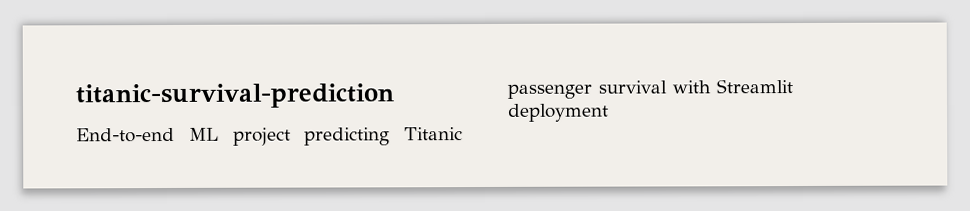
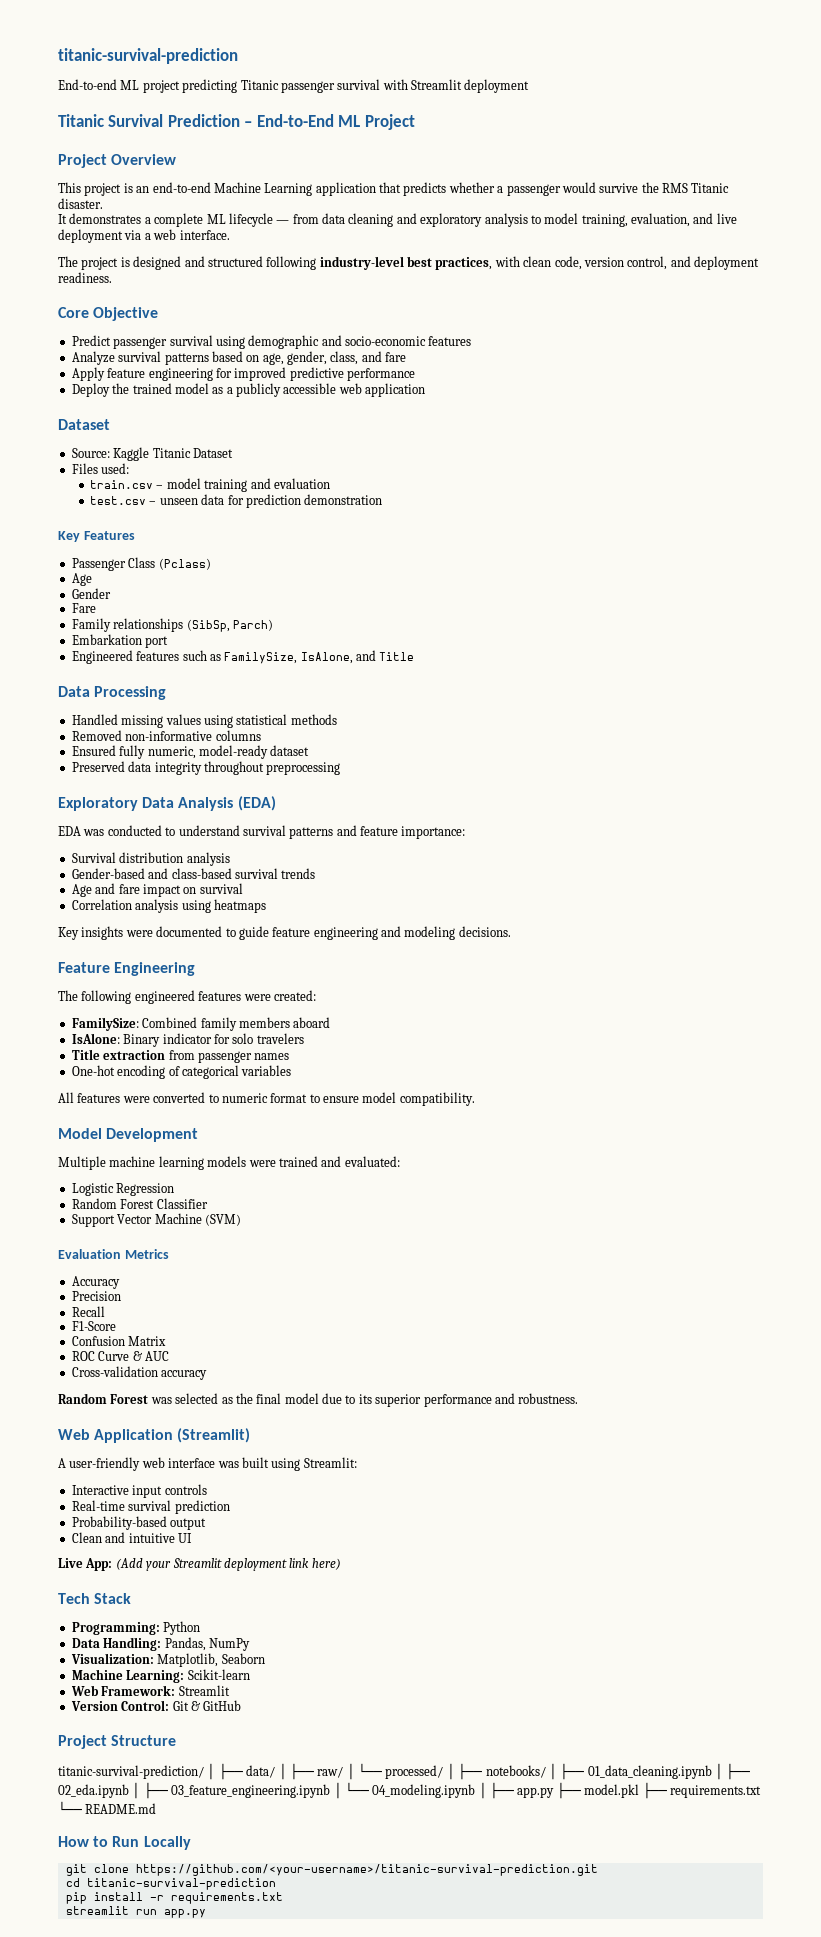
(609, 112) none -> [58,114,415,130] [58,154,177,168] [58,182,730,196] [58,198,103,209] [58,213,737,227] [58,229,230,243] [58,256,759,270] [58,272,112,283] [58,307,159,321] [71,335,472,349] [71,351,407,365] [71,367,415,381] [71,383,426,397] [58,419,110,430] [71,447,233,461] [71,463,130,474] [90,478,330,492] [90,494,383,508] [58,531,135,542] [71,557,211,571] [71,573,92,586] [71,588,111,599] [71,603,96,613] [71,618,273,632] [71,634,169,648] [71,650,415,664] [58,686,167,700] [71,714,337,728] [71,730,261,741] [71,745,310,759] [71,761,341,775] [58,796,276,811] [58,825,466,839] [71,852,230,866] [71,868,316,879] [71,883,243,897] [71,899,266,913] [58,926,511,940] [58,962,196,976] [58,990,316,1004] [71,1017,331,1031] [71,1033,304,1047] [71,1049,290,1063] [71,1065,292,1079] [58,1092,475,1106] [58,1128,199,1142] [58,1156,400,1170] [71,1183,175,1196] [71,1198,208,1209] [71,1213,241,1227] [58,1249,169,1259] [71,1276,120,1289] [71,1291,121,1301] [71,1306,105,1317] [71,1321,116,1331] [71,1336,167,1346] [71,1351,169,1361] [71,1366,208,1380] [58,1393,579,1407] [58,1428,251,1443] [58,1457,357,1471] [71,1484,207,1498] [71,1500,230,1514] [71,1516,207,1530] [71,1532,192,1543] [58,1558,341,1571] [58,1593,132,1604] [71,1621,201,1635] [71,1637,250,1651] [70,1653,265,1667] [71,1669,250,1683] [70,1685,230,1696] [70,1700,242,1711] [58,1735,177,1749] [58,1763,751,1780] [58,1782,761,1799] [58,1801,157,1814] [58,1836,191,1850] [65,1864,598,1876] [65,1878,276,1890] [65,1892,283,1904] [65,1906,206,1918] // Titanic Survival Prediction – End-to-End ML Project // Project Overview // This project is an end-to-end Machine Learning application that predicts whether a passenger would survive the RMS Titanic disaster. // It demonstrates a complete ML lifecycle — from data cleaning and exploratory analysis to model training, evaluation, and live deployment via a web interface. // The project is designed and structured following industry-level best practices, with clean code, version control, and deployment readiness. // Core Objective // Predict passenger survival using demographic and socio-economic features // Analyze survival patterns based on age, gender, class, and fare // Apply feature engineering for improved predictive performance // Deploy the trained model as a publicly accessible web application // Dataset // Source: Kaggle Titanic Dataset // Files used: // train.csv – model training and evaluation // test.csv – unseen data for prediction demonstration // Key Features // Passenger Class (Pclass) // Age // Gender // Fare // Family relationships (SibSp, Parch) // Embarkation port // Engineered features such as FamilySize, IsAlone, and Title // Data Processing // Handled missing values using statistical methods // Removed non-informative columns // Ensured fully numeric, model-ready dataset // Preserved data integrity throughout preprocessing // Exploratory Data Analysis (EDA) // EDA was conducted to understand survival patterns and feature importance: // Survival distribution analysis // Gender-based and class-based survival trends // Age and fare impact on survival // Correlation analysis using heatmaps // Key insights were documented to guide feature engineering and modeling decisions. // Feature Engineering // The following engineered features were created: // FamilySize: Combined family members aboard // IsAlone: Binary indicator for solo travelers // Title extraction from passenger names // One-hot encoding of categorical variables // All features were converted to numeric format to ensure model compatibility. // Model Development // Multiple machine learning models were trained and evaluated: // Logistic Regression // Random Forest Classifier // Support Vector Machine (SVM) // Evaluation Metrics // Accuracy // Precision // Recall // F1-Score // Confusion Matrix // ROC Curve & AUC // Cross-validation accuracy // Random Forest was selected as the final model due to its superior performance and robustness. // Web Application (Streamlit) // A user-friendly web interface was built using Streamlit: // Interactive input controls // Real-time survival prediction // Probability-based output // Clean and intuitive UI // Live App: (Add your Streamlit deployment link here) // Tech Stack // Programming: Python // Data Handling: Pandas, NumPy // Visualization: Matplotlib, Seaborn // Machine Learning: Scikit-learn // Web Framework: Streamlit // Version Control: Git & GitHub // Project Structure // titanic-survival-prediction/ │ ├── data/ │ ├── raw/ │ └── processed/ │ ├── notebooks/ │ ├── 01_data_cleaning.ipynb │ ├── 02_eda.ipynb │ ├── 03_feature_engineering.ipynb │ └── 04_modeling.ipynb │ ├── app.py ├── model.pkl ├── requirements.txt └── README.md // How to Run Locally // git clone https://github.com/<your-username>/titanic-survival-prediction.git // cd titanic-survival-prediction // pip install -r requirements.txt // streamlit run app.py

